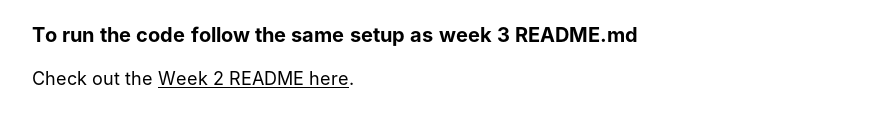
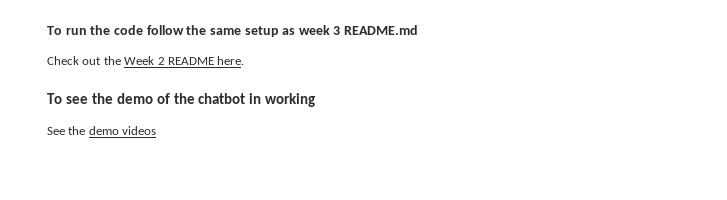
(354, 78) none -> [47,93,316,107] [47,126,157,135] // To see the demo of the chatbot in working // See the demo videos

